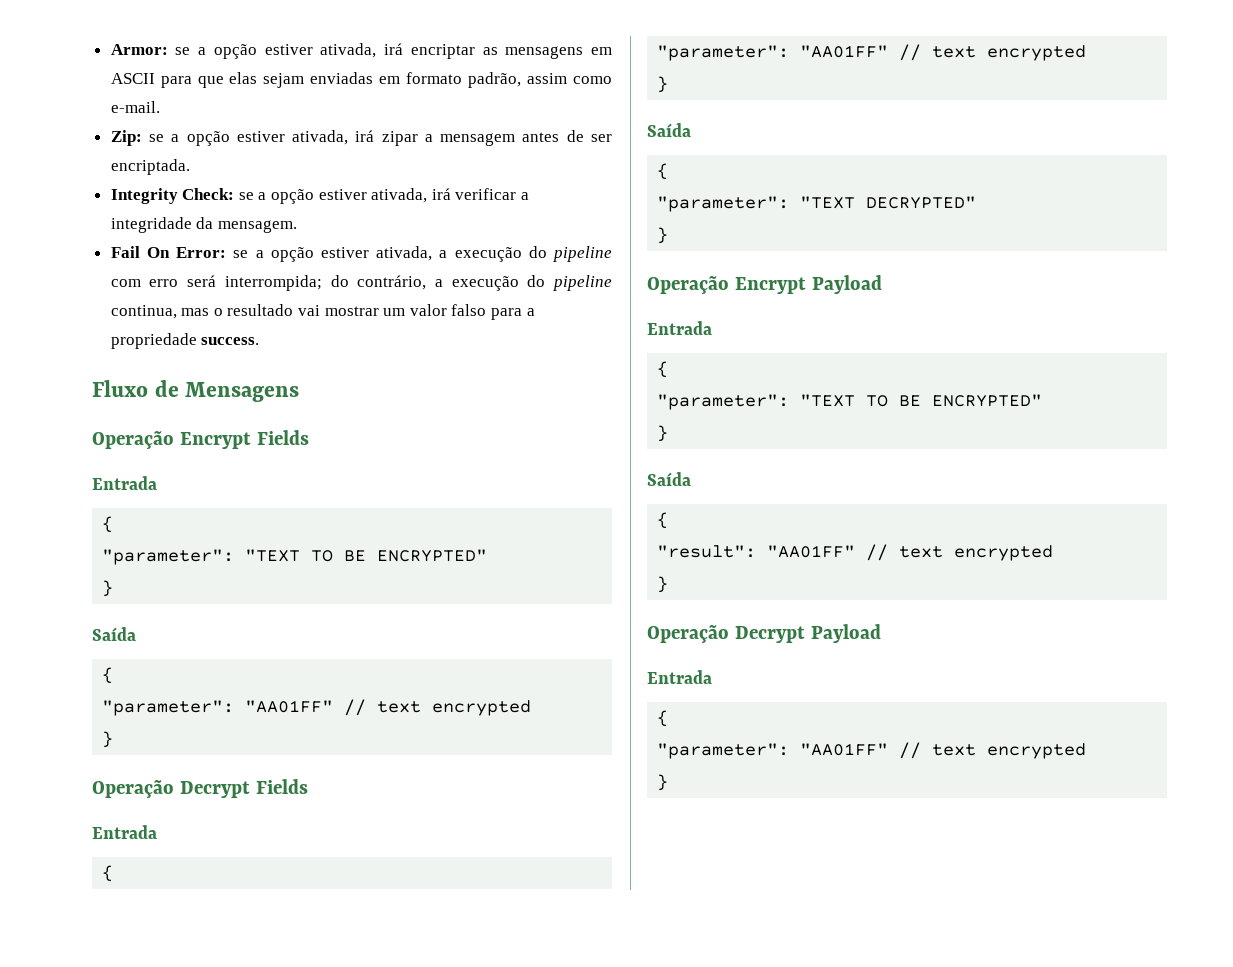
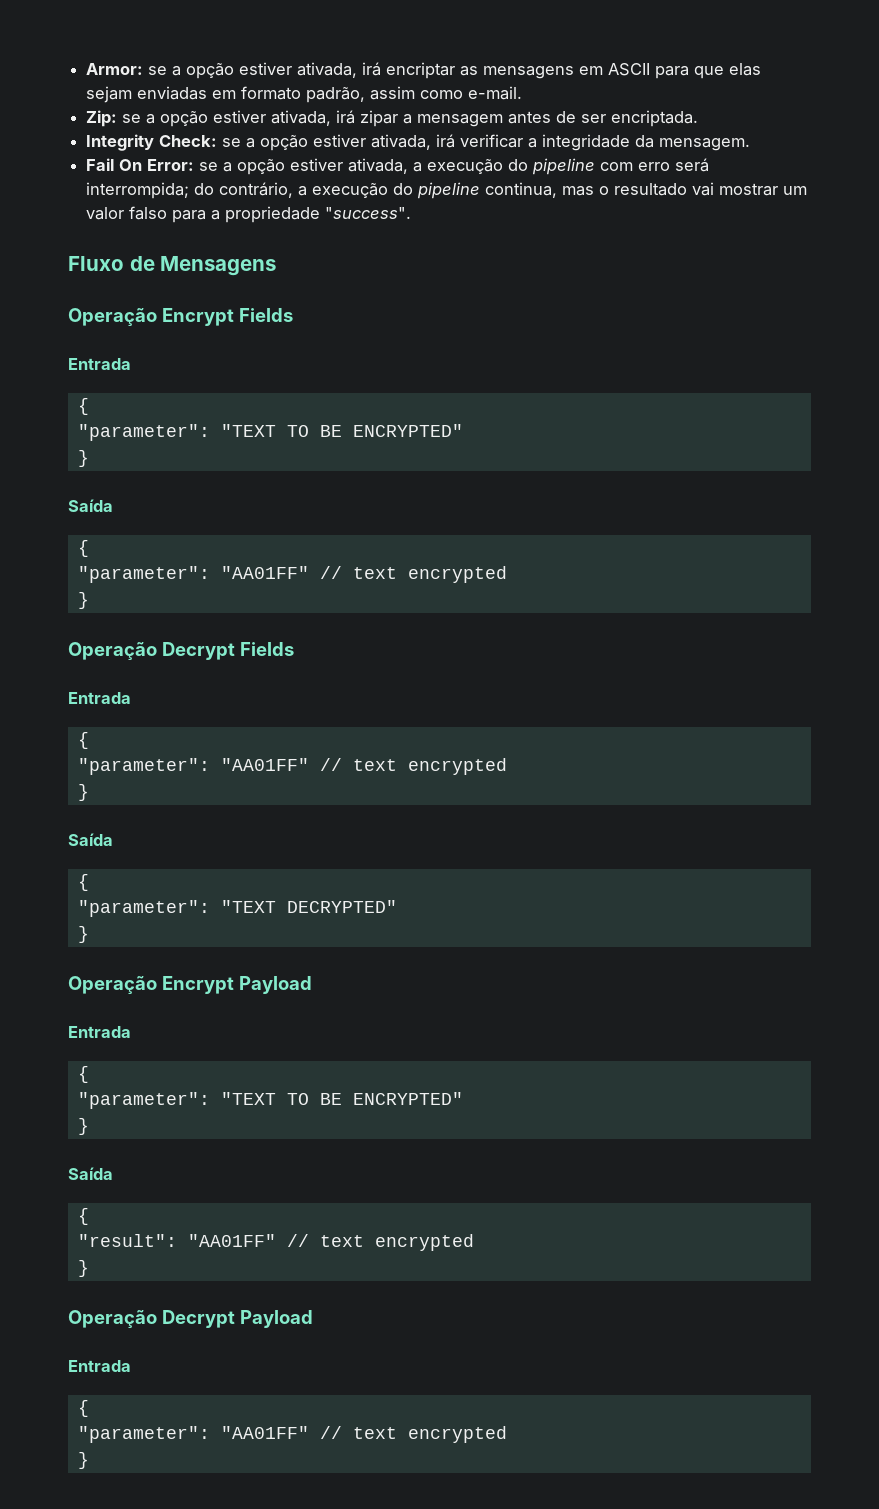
[201,337,260,345] success. -> [325,207,412,219] "success".

